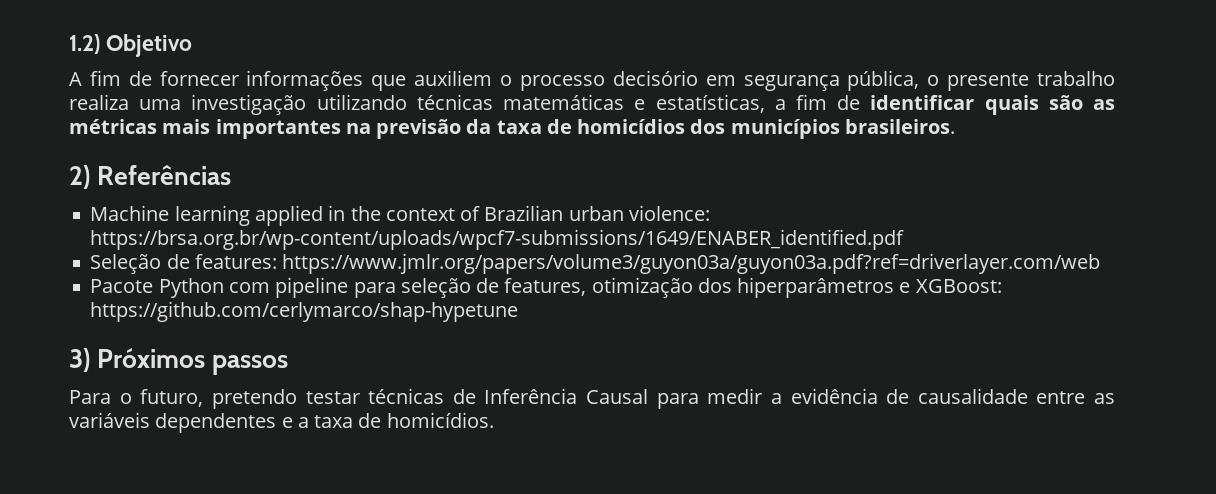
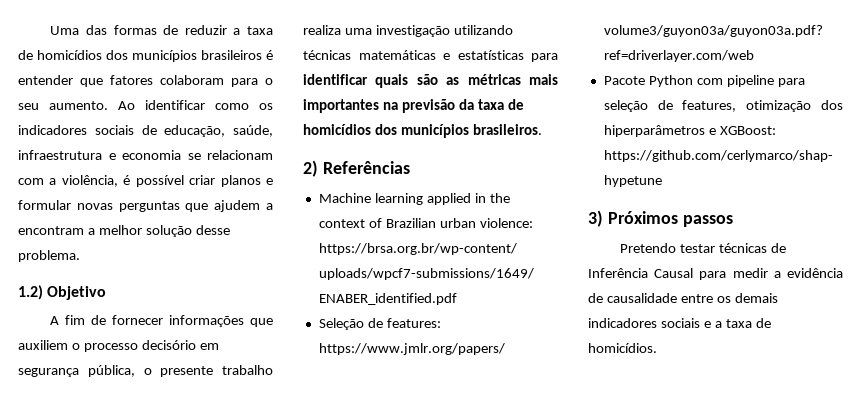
(69, 44) none -> [50,25,273,35] [18,50,273,62] [18,75,273,87] [18,100,273,110] [18,125,273,137] [18,150,273,160] [18,175,273,187] [18,200,274,212] [18,225,230,237] [18,250,80,262] Uma das formas de reduzir a taxa de homicídios dos municípios brasileiros é entender que fatores colaboram para o seu aumento. Ao identificar como os indicadores sociais de educação, saúde, infraestrutura e economia se relacionam com a violência, é possível criar planos e formular novas perguntas que ajudem a encontram a melhor solução desse problema. //
[655,94,861,113] estatísticas, a fim de -> [457,50,558,62] estatísticas para
[69,389,297,409] Para o futuro, pretendo -> [620,243,677,253] Pretendo
[1094,393,1115,404] [69,412,277,433] as variáveis dependentes -> [716,293,778,303] [588,318,700,328] os demais indicadores sociais

